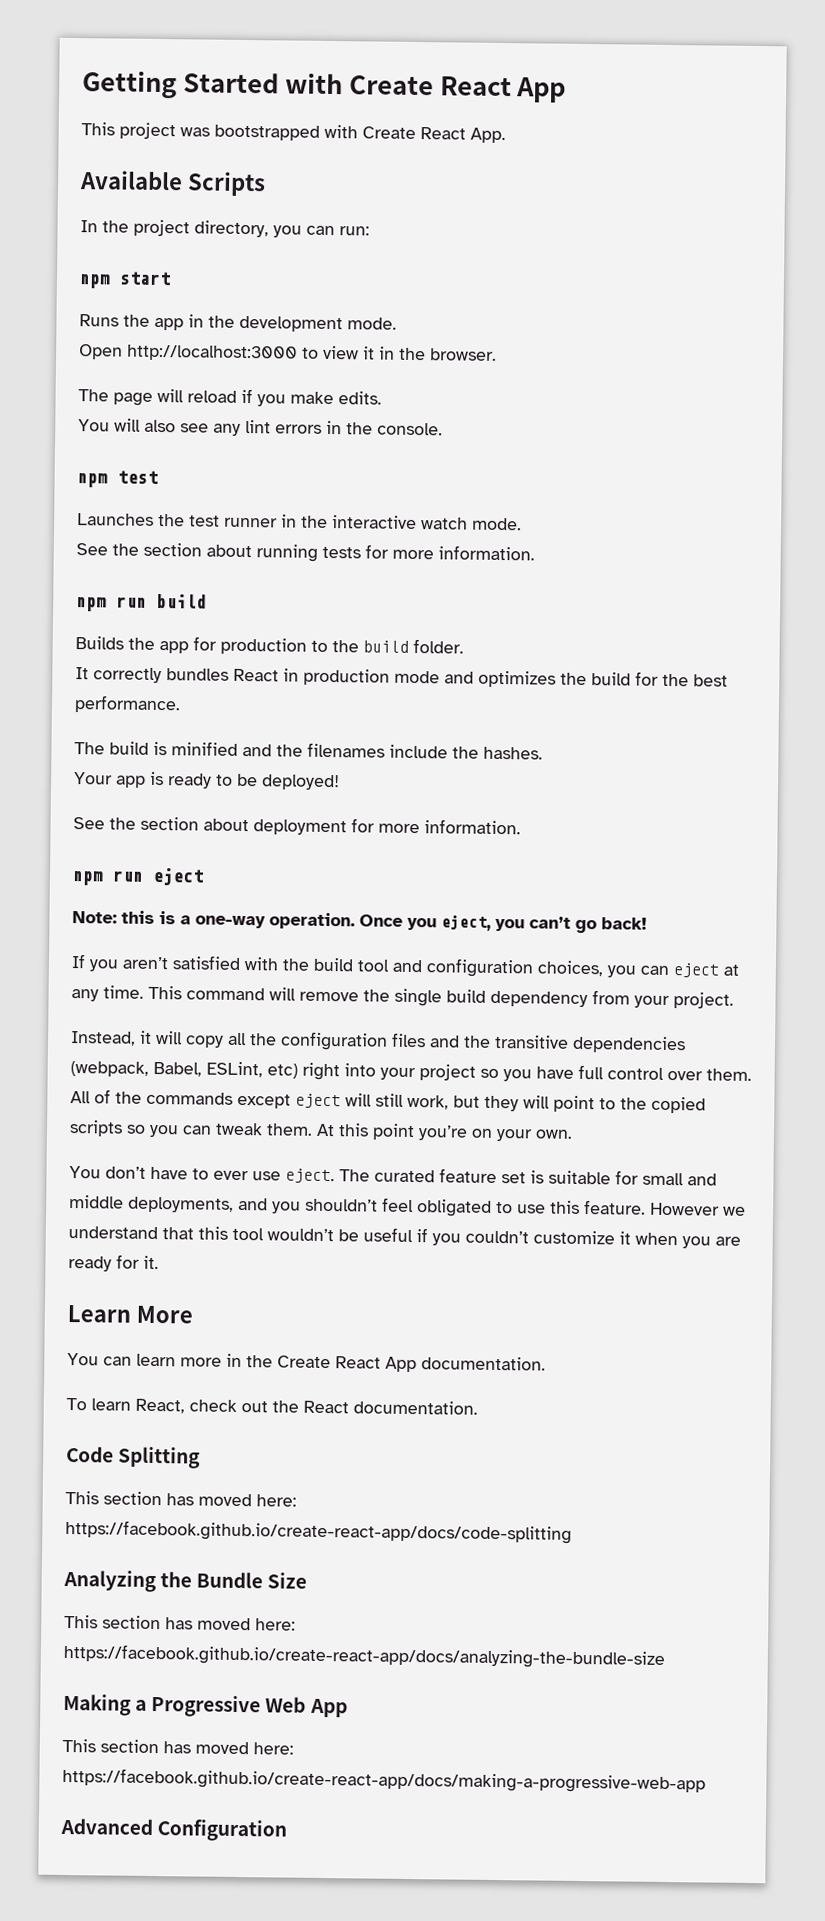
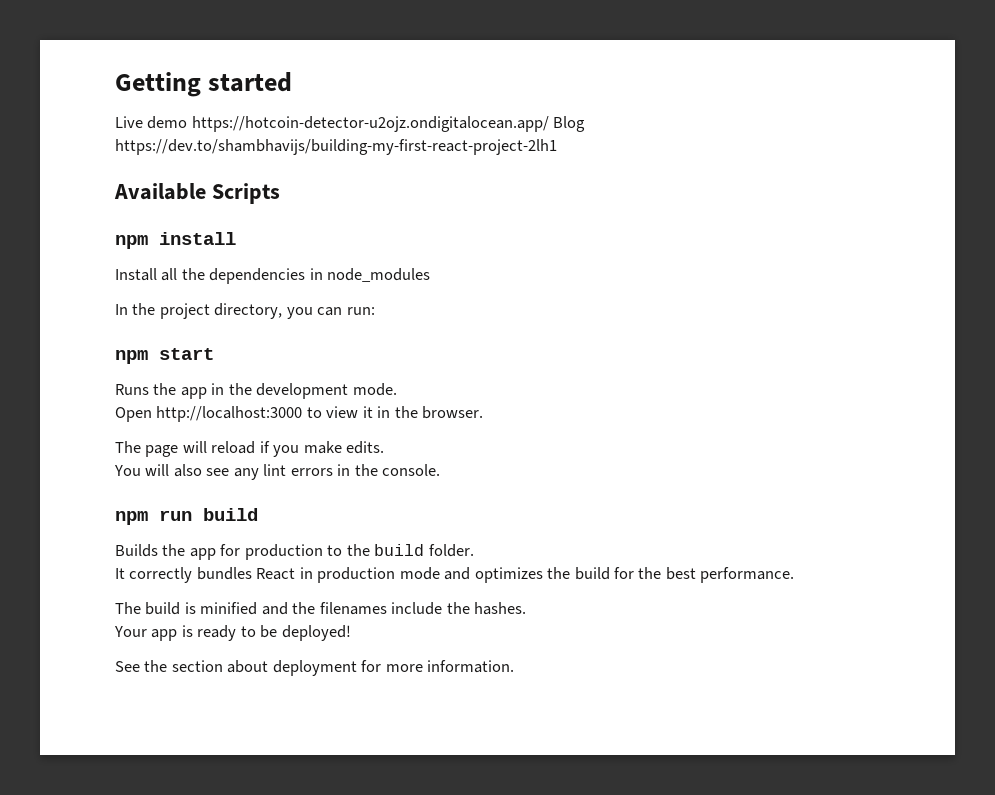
[182,72,567,103] [81,122,506,144] [79,170,266,197] Started with Create React App // This project was bootstrapped with Create React App. // Available Scripts -> [208,72,293,92] [115,116,586,132] [115,139,557,155] [114,183,280,204] [115,232,236,249] [115,268,431,284] started // Live demo https://hotcoin-detector-u2ojz.ondigitalocean.app/ Blog https://dev.to/shambhavijs/building-my-first-react-project-2lh1 // Available Scripts // npm install // Install all the dependencies in node_modules
[77,470,158,488] [77,513,522,531] [76,542,535,562] // npm test // Launches the test runner in the interactive watch mode. // See the section about running tests for more information. -> (441, 470) none
[72,867,204,886] [72,910,647,934] [71,954,739,978] [71,985,734,1009] [70,1030,686,1054] [70,1061,752,1082] [70,1089,706,1114] [69,1120,573,1142] [69,1166,717,1186] [69,1195,746,1217] [68,1225,741,1249] [68,1254,159,1272] [67,1304,193,1324] [67,1352,546,1373] [66,1397,478,1415] [66,1445,202,1469] [65,1490,297,1507] [65,1519,572,1544] [63,1569,308,1593] [64,1614,296,1631] [63,1643,665,1669] [63,1693,348,1718] [62,1738,294,1755] [62,1767,706,1794] [60,1817,288,1842] // npm run eject // Note: this is a one-way operation. Once you eject, you can’t go back! // If you aren’t satisfied with the build tool and configuration choices, you can eject at any time. This command will remove the single build dependency from your project. // Instead, it will copy all the configuration files and the transitive dependencies (webpack, Babel, ESLint, etc) right into your project so you have full control over them. All of the commands except eject will still work, but they will point to the copied scripts so you can tweak them. At this point you’re on your own. // You don’t have to ever use eject. The curated feature set is suitable for small and middle deployments, and you shouldn’t feel obligated to use this feature. However we understand that this tool wouldn’t be useful if you couldn’t customize it when you are ready for it. // Learn More // You can learn more in the Create React App documentation. // To learn React, check out the React documentation. // Code Splitting // This section has moved here: https://facebook.github.io/create-react-app/docs/code-splitting // Analyzing the Bundle Size // This section has moved here: https://facebook.github.io/create-react-app/docs/analyzing-the-bundle-size // Making a Progressive Web App // This section has moved here: https://facebook.github.io/create-react-app/docs/making-a-progressive-web-app // Advanced Configuration -> (515, 666) none

